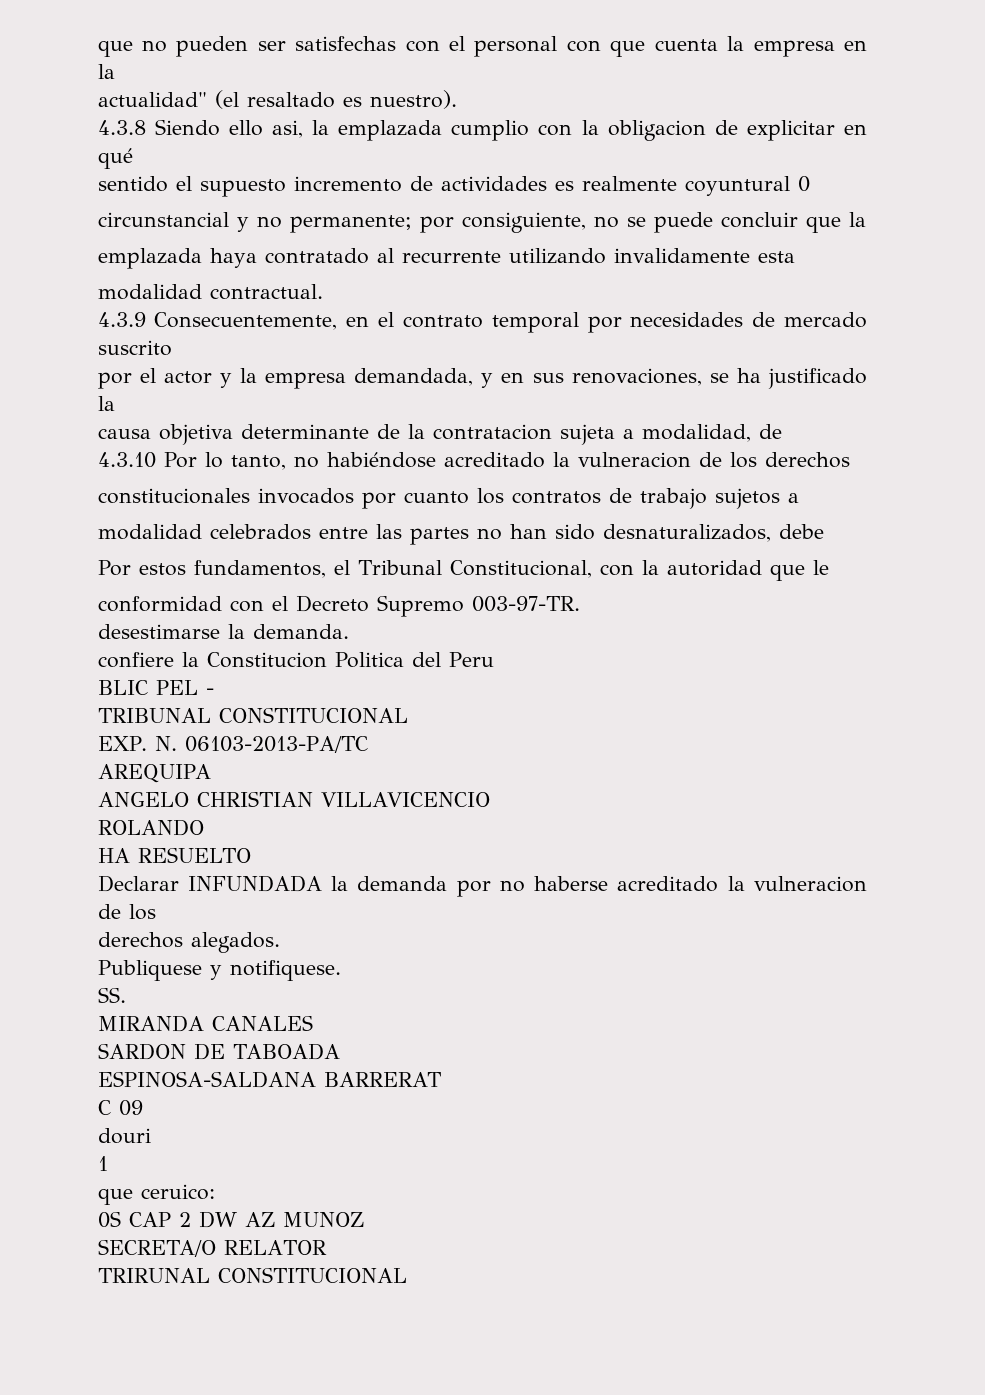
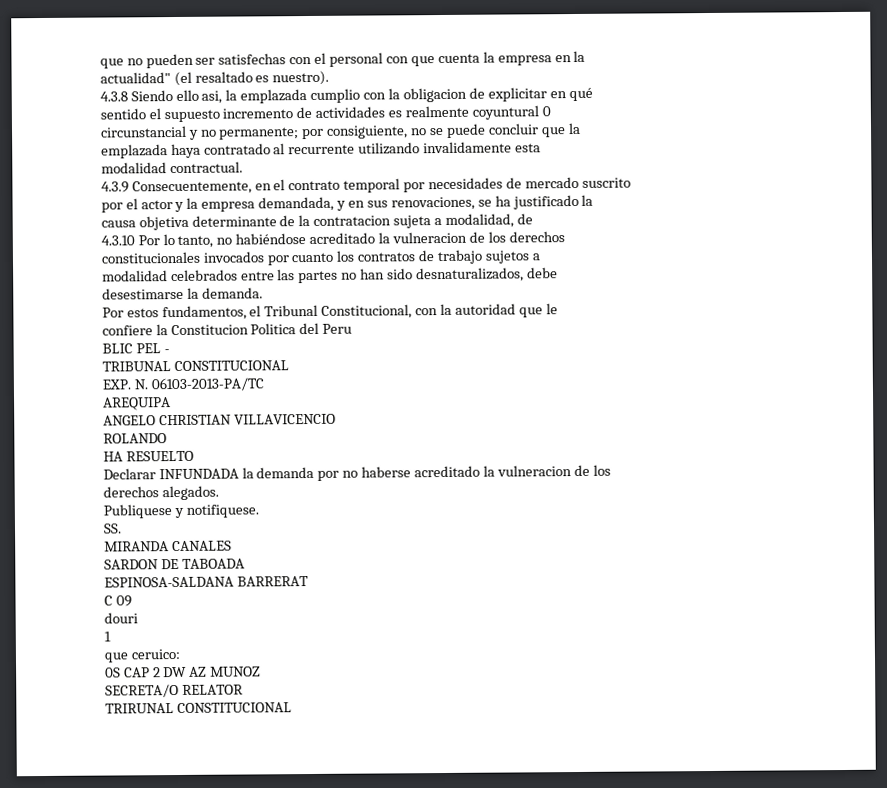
(824, 531) none -> [101,287,263,300] // desestimarse la demanda.
[97,595,580,617] [97,624,349,639] // conformidad con el Decreto Supremo 003-97-TR. // desestimarse la demanda. -> (558, 309) none

